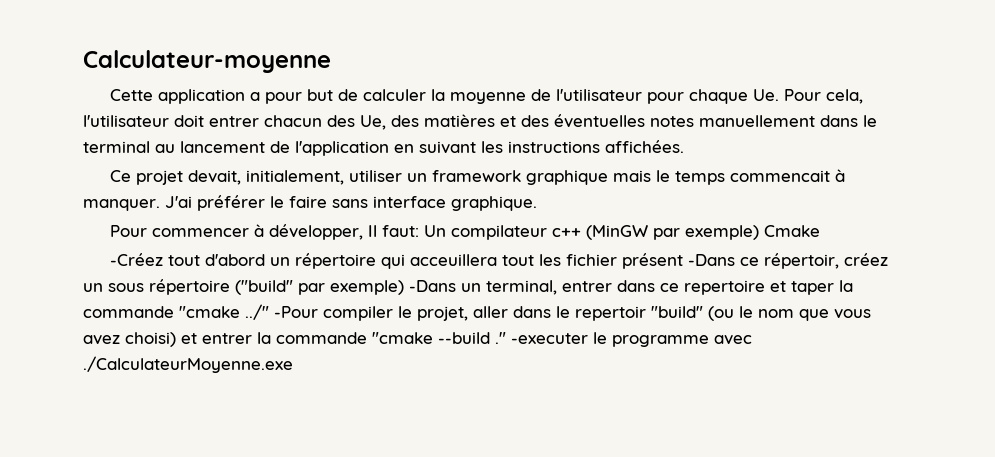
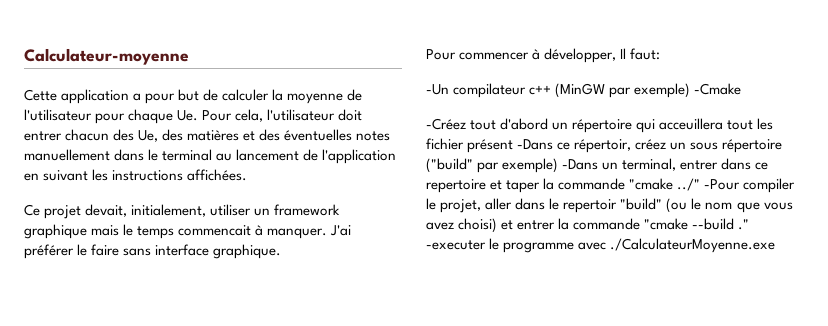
[424,225,447,237] Un -> [426,84,449,95] // -Un
[764,225,821,237] Cmake -> [694,83,742,95] -Cmake

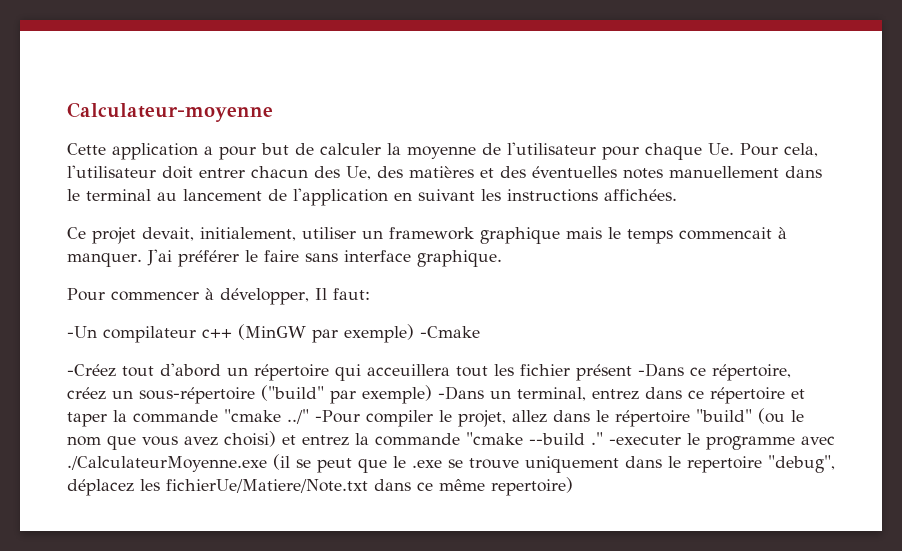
[574,139,632,153] répertoir, -> [712,364,791,381] répertoire,
[690,139,783,153] sous répertoire -> [139,387,255,404] sous-répertoire
[680,158,769,170] [426,179,486,193] entrer dans ce repertoire -> [592,387,785,404] entrez dans ce répertoire
[485,198,618,213] aller dans le repertoir -> [512,410,690,427] allez dans le répertoire
[517,220,556,230] entrer -> [302,435,349,446] entrez
(776, 245) none -> [273,454,835,473] [67,477,573,496] (il se peut que le .exe se trouve uniquement dans le repertoire "debug", déplacez les fichierUe/Matiere/Note.txt dans ce même repertoire)

